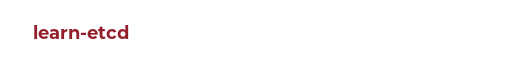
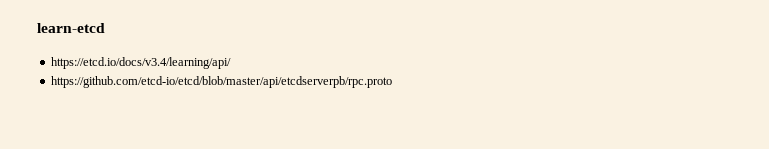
(129, 32) none -> [50,57,231,69] [50,76,392,88] // https://etcd.io/docs/v3.4/learning/api/ // https://github.com/etcd-io/etcd/blob/master/api/etcdserverpb/rpc.proto

